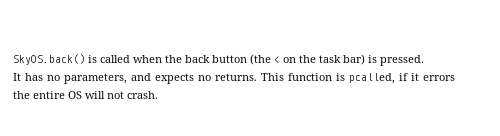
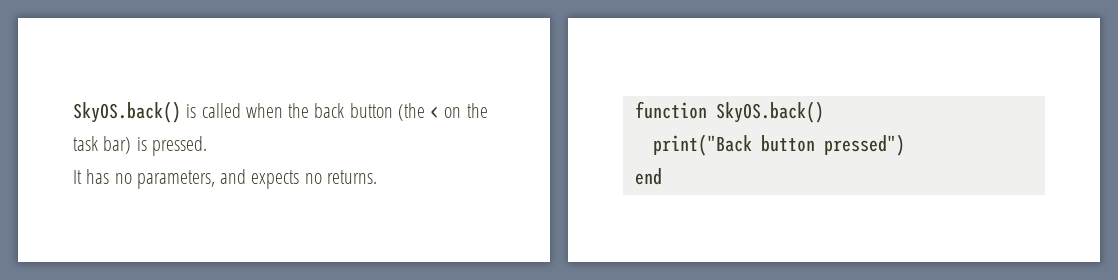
[261,73,455,84] [13,91,158,99] This function is pcalled, if it errors the entire OS will not crash. -> [634,101,824,123] [652,134,905,156] [634,168,662,185] // function SkyOS.back() // print("Back button pressed") // end

